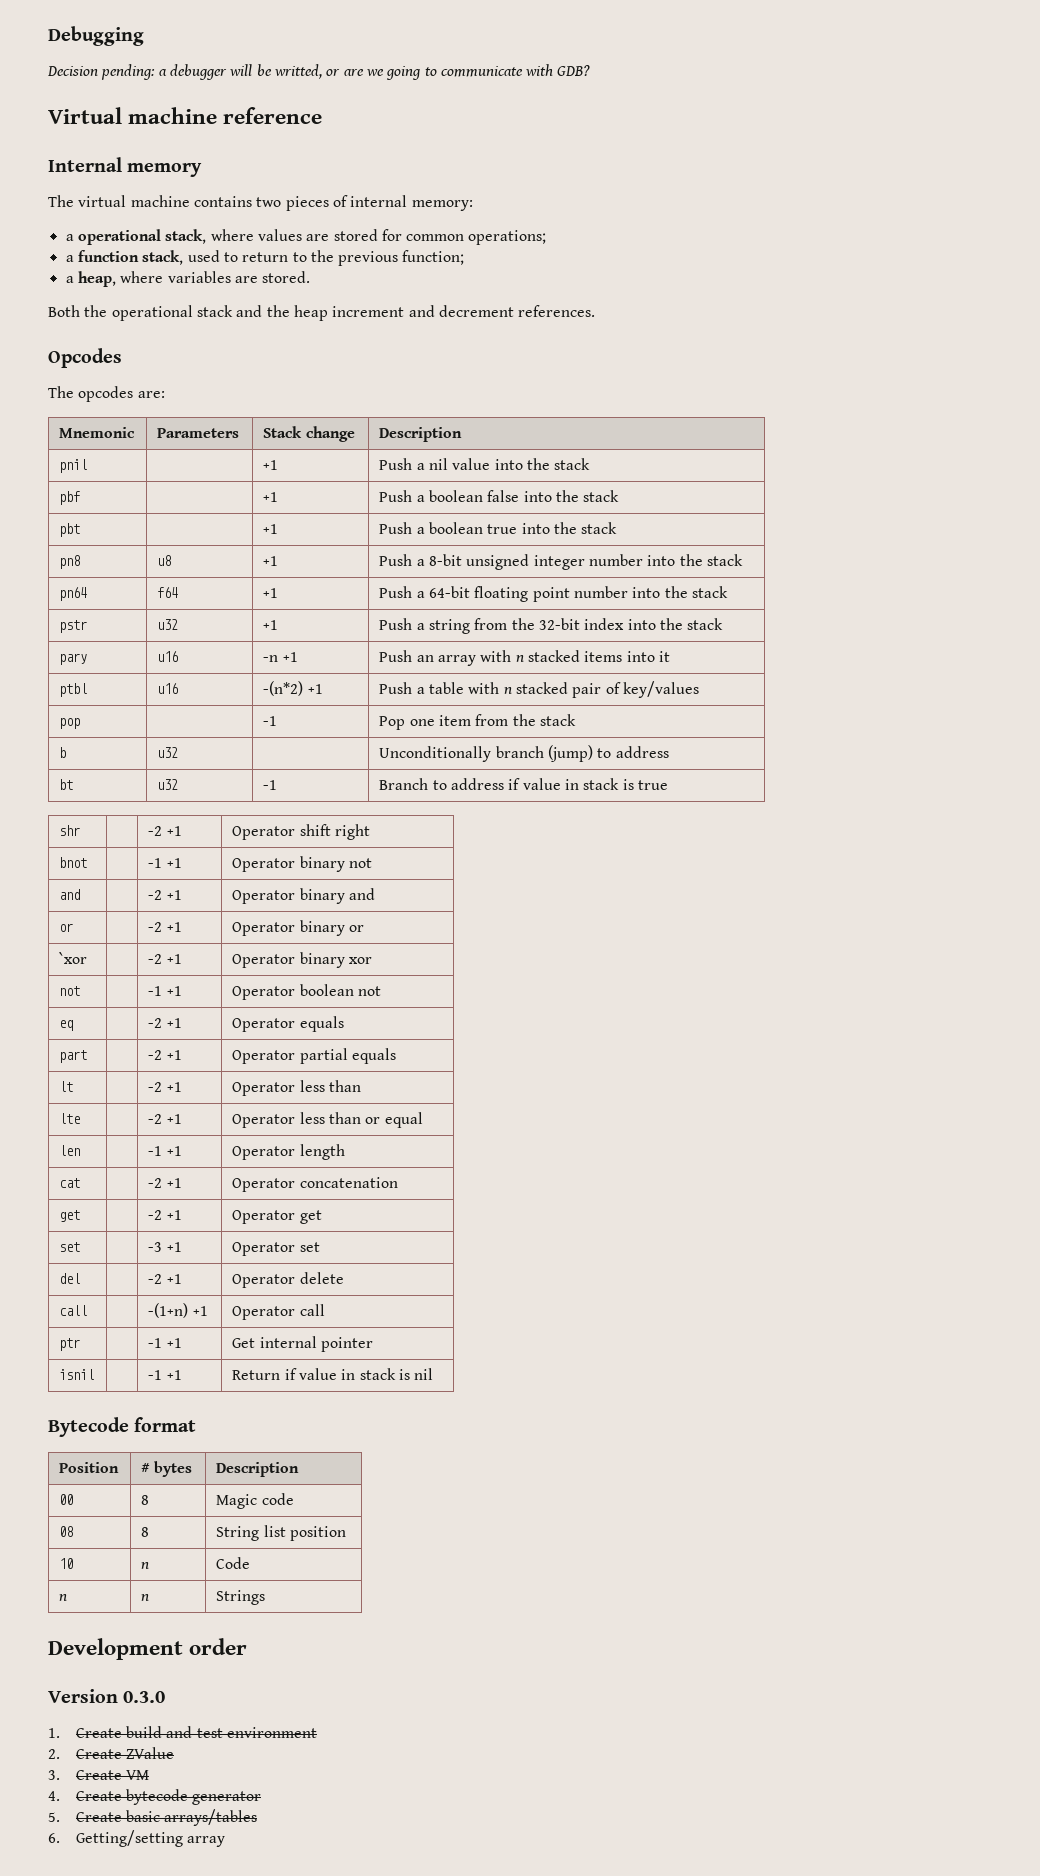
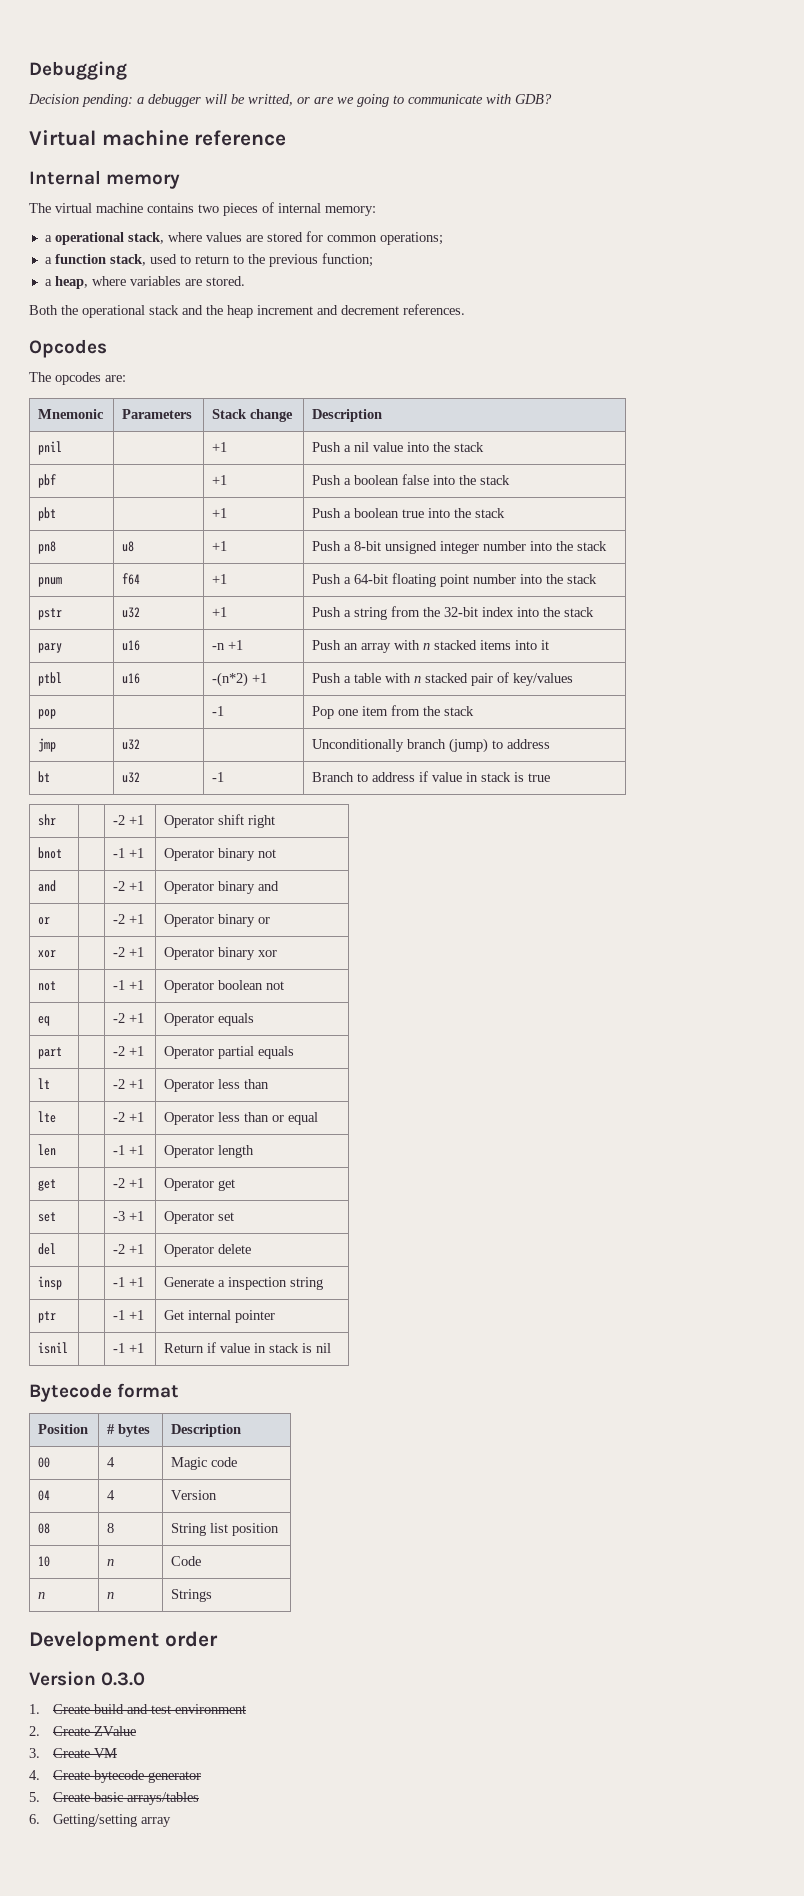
[59,587,88,601] pn64 -> [38,577,63,587] pnum
[59,747,67,758] b -> [38,738,57,752] jmp
[59,952,88,964] `xor -> [38,950,57,958] xor
[59,1178,81,1188] [148,1178,182,1188] [232,1177,398,1192] // cat | | -2 +1 | Operator concatenation -> (255, 1151) none
[59,1305,88,1316] [148,1303,208,1318] [232,1304,325,1320] call | | -(1+n) +1 | Operator call -> [38,1276,63,1290] [113,1277,145,1287] [164,1277,324,1290] insp | | -1 +1 | Generate a inspection string
[141,1495,150,1505] 8 -> [107,1457,116,1467] 4
(294, 1499) none -> [38,1490,51,1501] [107,1490,116,1500] [171,1490,218,1500] // 04 | 4 | Version

